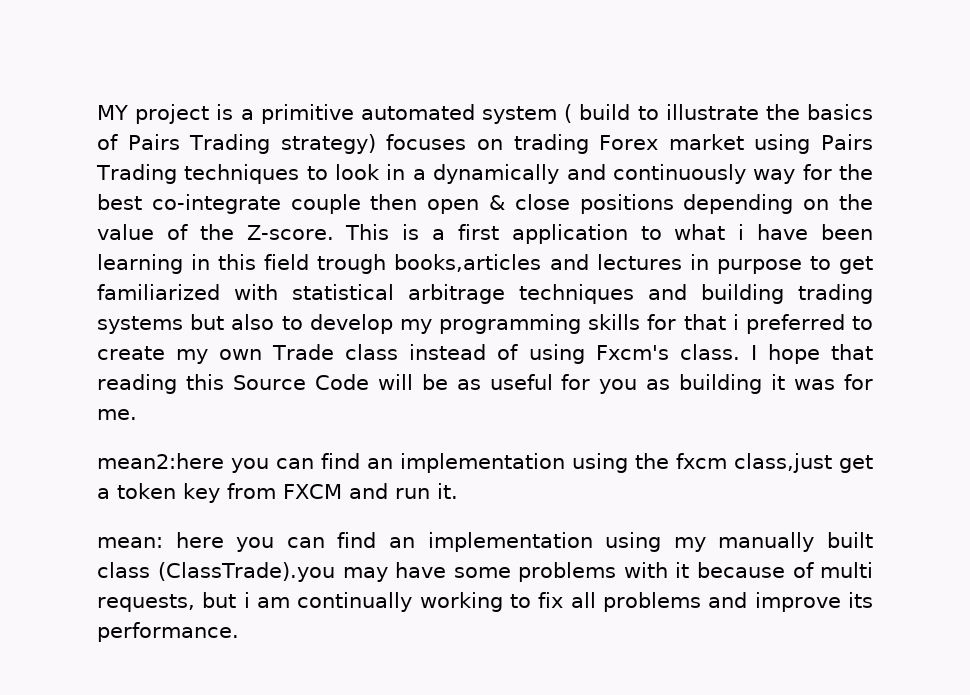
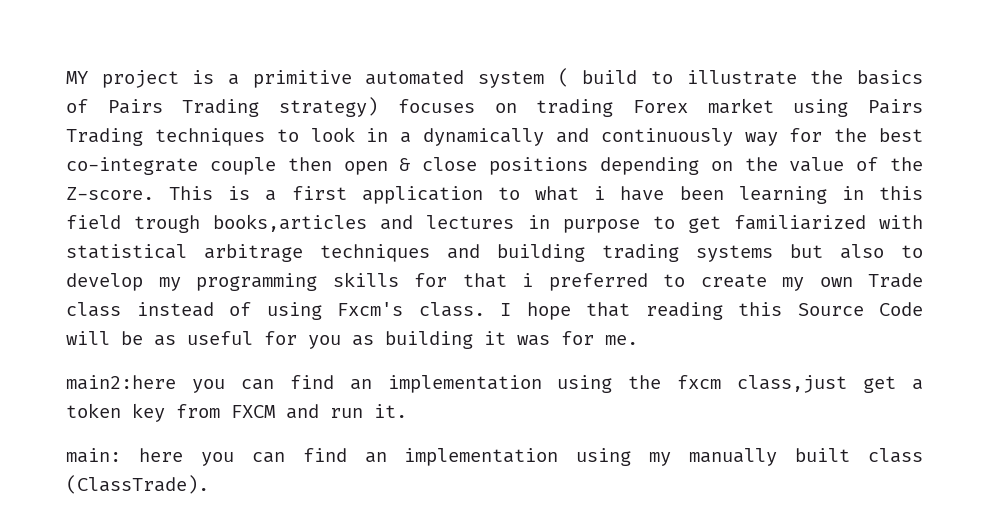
[97,453,224,469] mean2:here -> [66,375,176,390] main2:here
[97,537,163,548] mean: -> [66,448,121,463] main:
[157,562,874,582] [97,592,874,612] [97,622,239,642] (ClassTrade).you may have some problems with it because of multi requests, but i am continually working to fix all problems and improve its performance. -> [66,475,209,494] (ClassTrade).

